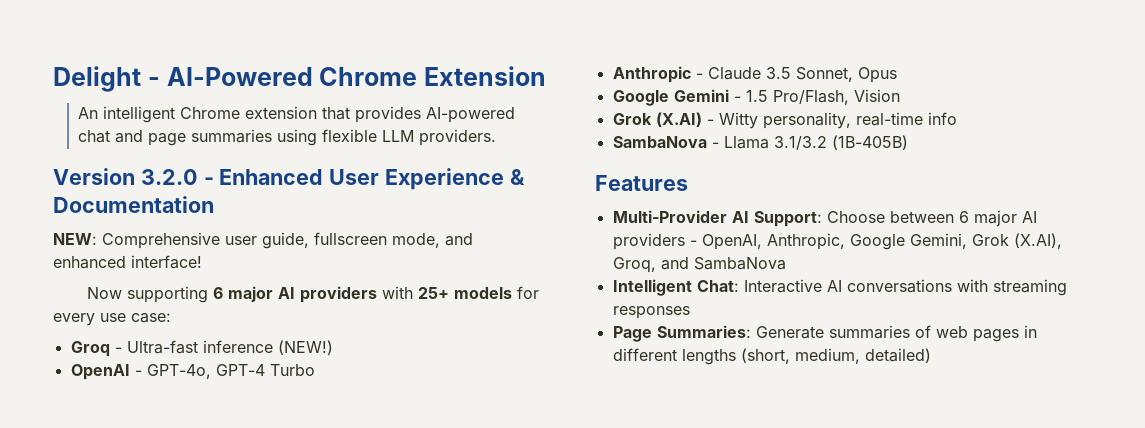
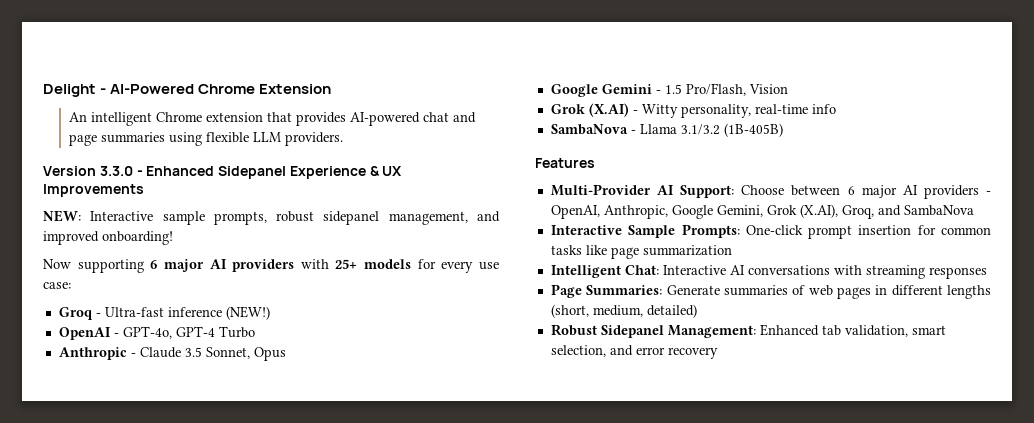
[140,169,198,185] 3.2.0 -> [99,166,133,176] 3.3.0
[329,169,380,185] User -> [218,166,287,179] Sidepanel
[53,196,214,213] Documentation -> [382,166,403,176] [43,184,144,197] UX Improvements
[102,232,473,249] [53,255,202,269] Comprehensive user guide, fullscreen mode, and enhanced interface! -> [90,211,500,225] [43,231,173,245] Interactive sample prompts, robust sidepanel management, and improved onboarding!
(786, 263) none -> [550,224,991,239] [550,245,732,259] // Interactive Sample Prompts: One-click prompt insertion for common tasks like page summarization
(931, 355) none -> [550,324,946,338] [550,345,718,359] // Robust Sidepanel Management: Enhanced tab validation, smart selection, and error recovery

